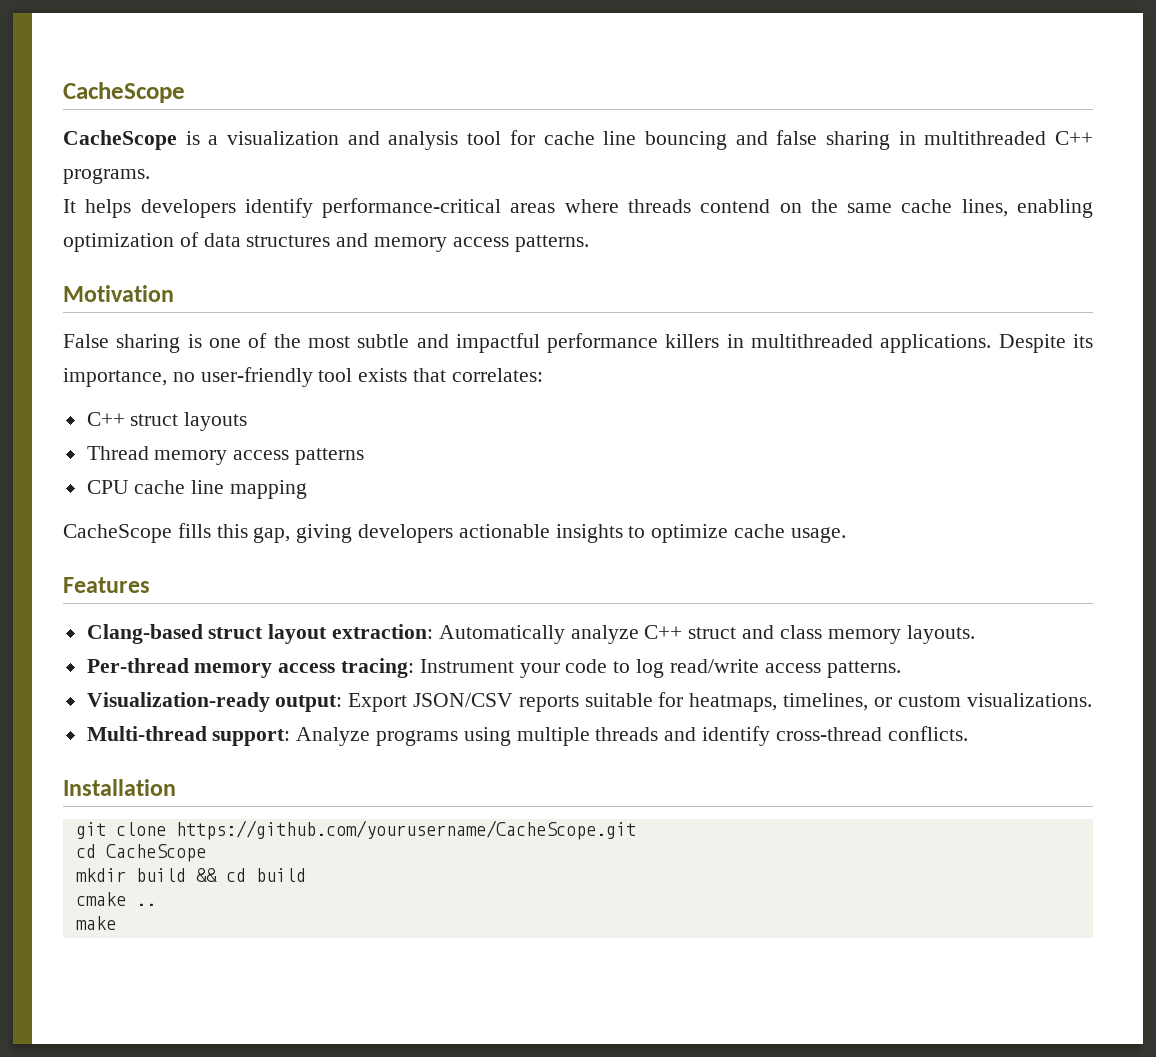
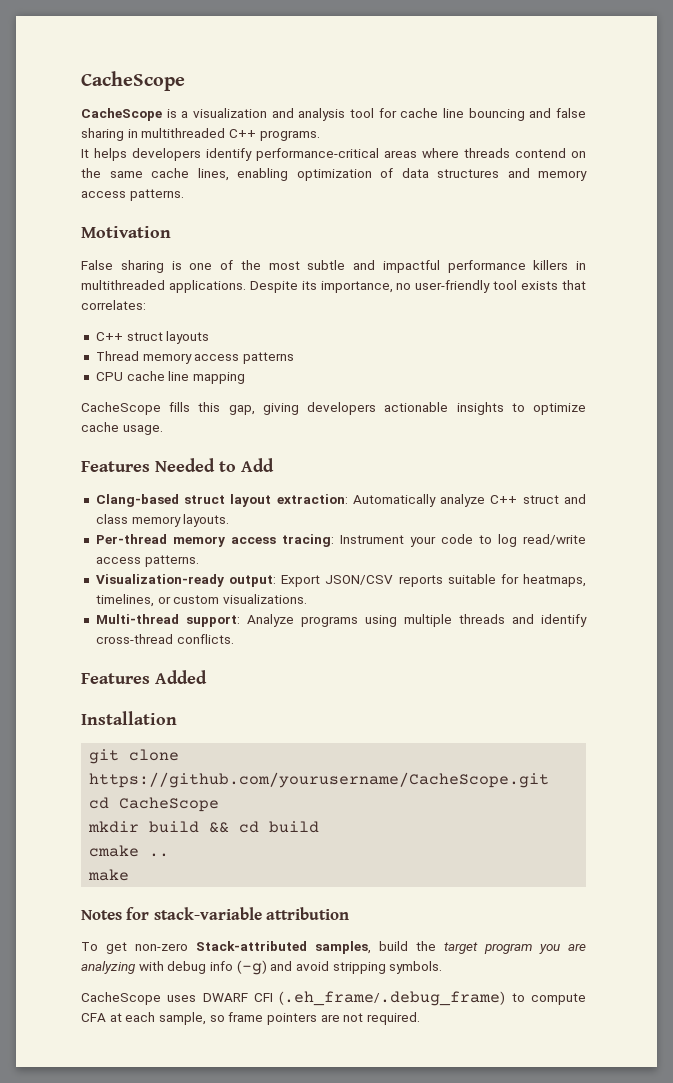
(150, 585) none -> [155,458,274,472] Needed to Add
(968, 733) none -> [81,670,207,684] // Features Added
(116, 923) none -> [81,907,350,920] [81,941,586,954] [81,960,443,975] [81,991,586,1006] [81,1012,420,1025] // Notes for stack-variable attribution // To get non-zero Stack-attributed samples, build the target program you are analyzing with debug info (-g) and avoid stripping symbols. // CacheScope uses DWARF CFI (.eh_frame/.debug_frame) to compute CFA at each sample, so frame pointers are not required.

